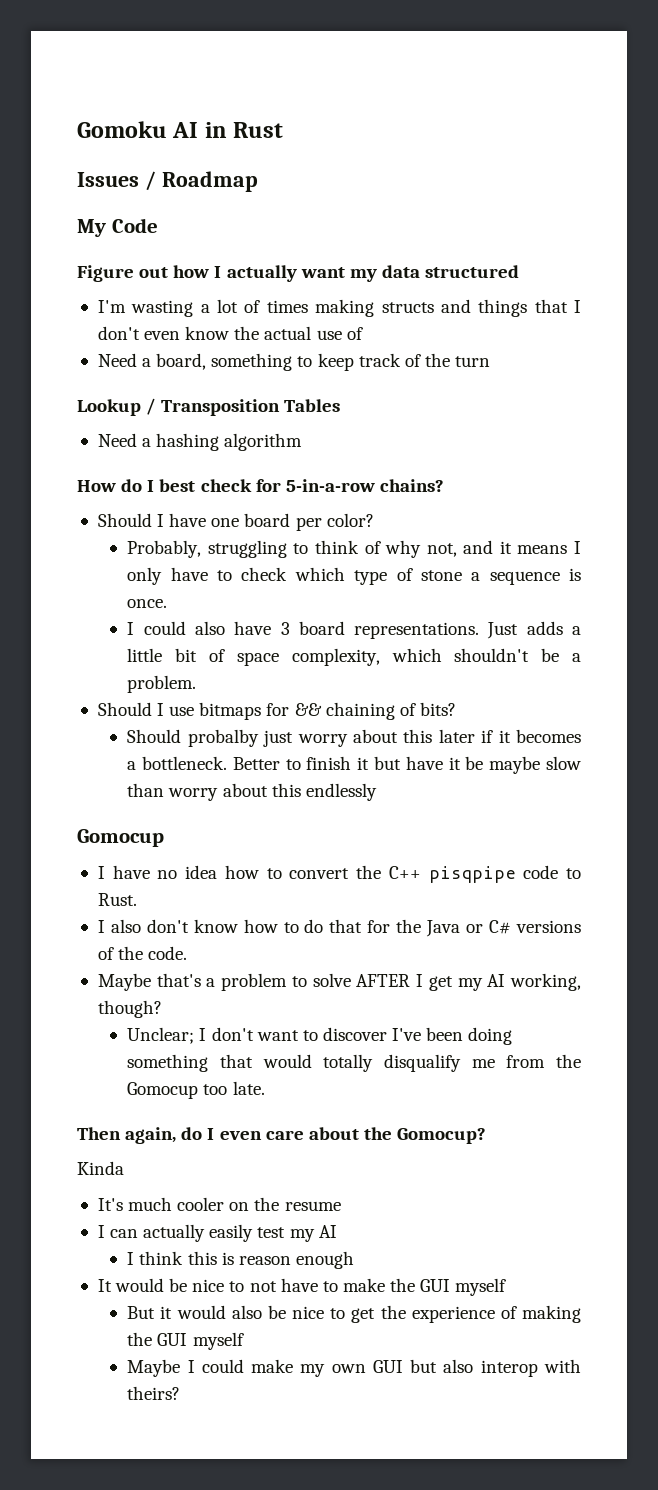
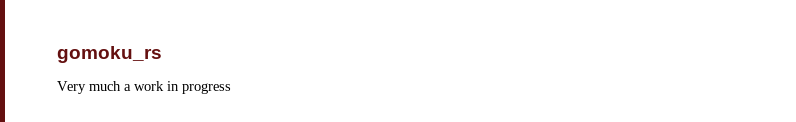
[77,121,284,138] [77,171,258,192] [77,218,158,237] [77,265,520,282] [97,299,581,317] [97,326,363,340] [97,353,491,371] [77,398,341,416] [97,433,303,451] [77,479,444,492] [97,513,374,531] [127,540,581,558] [127,567,581,585] [127,599,168,608] [127,621,581,639] [127,648,581,666] [127,675,197,693] [97,702,456,720] [127,729,581,747] [127,756,582,774] [127,783,377,801] [77,829,164,847] [97,865,582,883] [97,893,137,906] [97,919,581,937] [97,946,188,960] [97,973,582,991] [97,1000,162,1018] [127,1027,513,1045] [127,1054,581,1072] [127,1081,265,1099] [77,1127,487,1144] [77,1161,124,1175] [97,1197,341,1211] [97,1224,337,1242] [127,1251,354,1269] [97,1278,507,1296] [127,1305,581,1323] [127,1332,244,1350] [127,1359,581,1377] [127,1386,181,1400] Gomoku AI in Rust // Issues / Roadmap // My Code // Figure out how I actually want my data structured // I'm wasting a lot of times making structs and things that I don't even know the actual use of // Need a board, something to keep track of the turn // Lookup / Transposition Tables // Need a hashing algorithm // How do I best check for 5-in-a-row chains? // Should I have one board per color? // Probably, struggling to think of why not, and it means I only have to check which type of stone a sequence is once. // I could also have 3 board representations. Just adds a little bit of space complexity, which shouldn't be a problem. // Should I use bitmaps for && chaining of bits? // Should probalby just worry about this later if it becomes a bottleneck. Better to finish it but have it be maybe slow than worry about this endlessly // Gomocup // I have no idea how to convert the C++ pisqpipe code to Rust. // I also don't know how to do that for the Java or C# versions of the code. // Maybe that's a problem to solve AFTER I get my AI working, though? // Unclear; I don't want to discover I've been doing something that would totally disqualify me from the Gomocup too late. // Then again, do I even care about the Gomocup? // Kinda // It's much cooler on the resume // I can actually easily test my AI // I think this is reason enough // It would be nice to not have to make the GUI myself // But it would also be nice to get the experience of making the GUI myself // Maybe I could make my own GUI but also interop with theirs? -> [57,46,162,63] [57,81,231,94] gomoku_rs // Very much a work in progress

